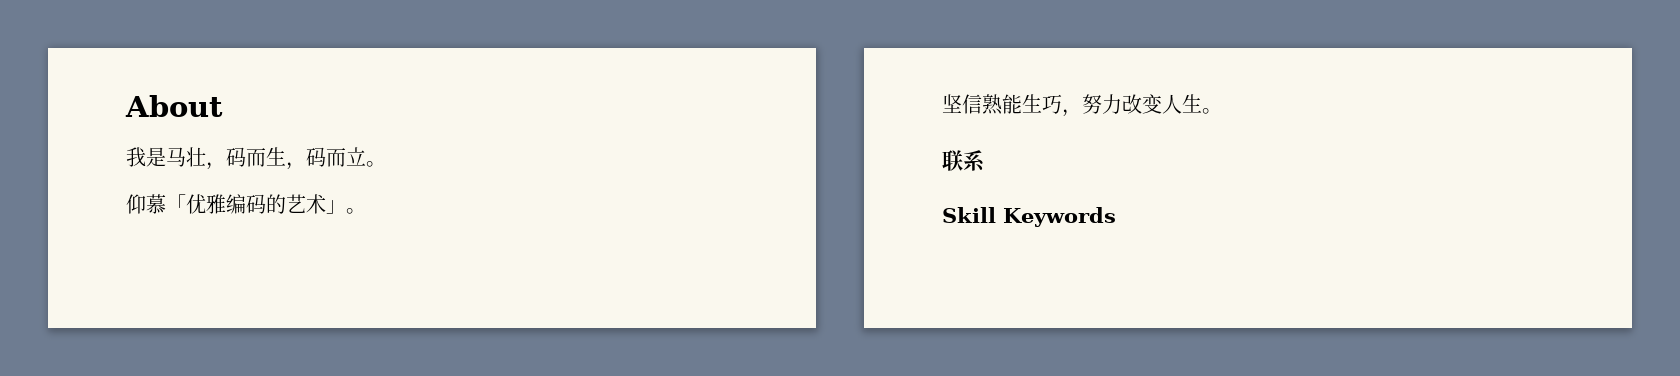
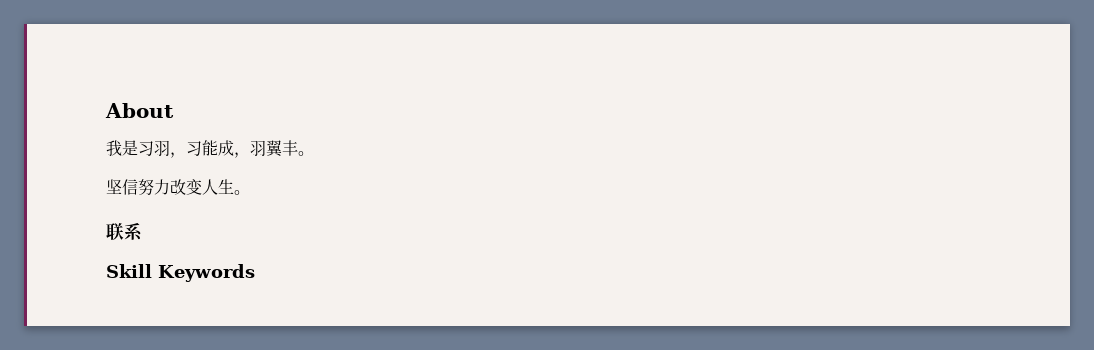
[166,147,386,170] [126,194,346,214] 马壮，码而生，码而立。 // 仰慕「优雅编码的艺术」 -> [138,140,298,158] 习羽，习能成，羽翼丰
[982,94,1082,117] 熟能生巧， -> (138, 187) none

